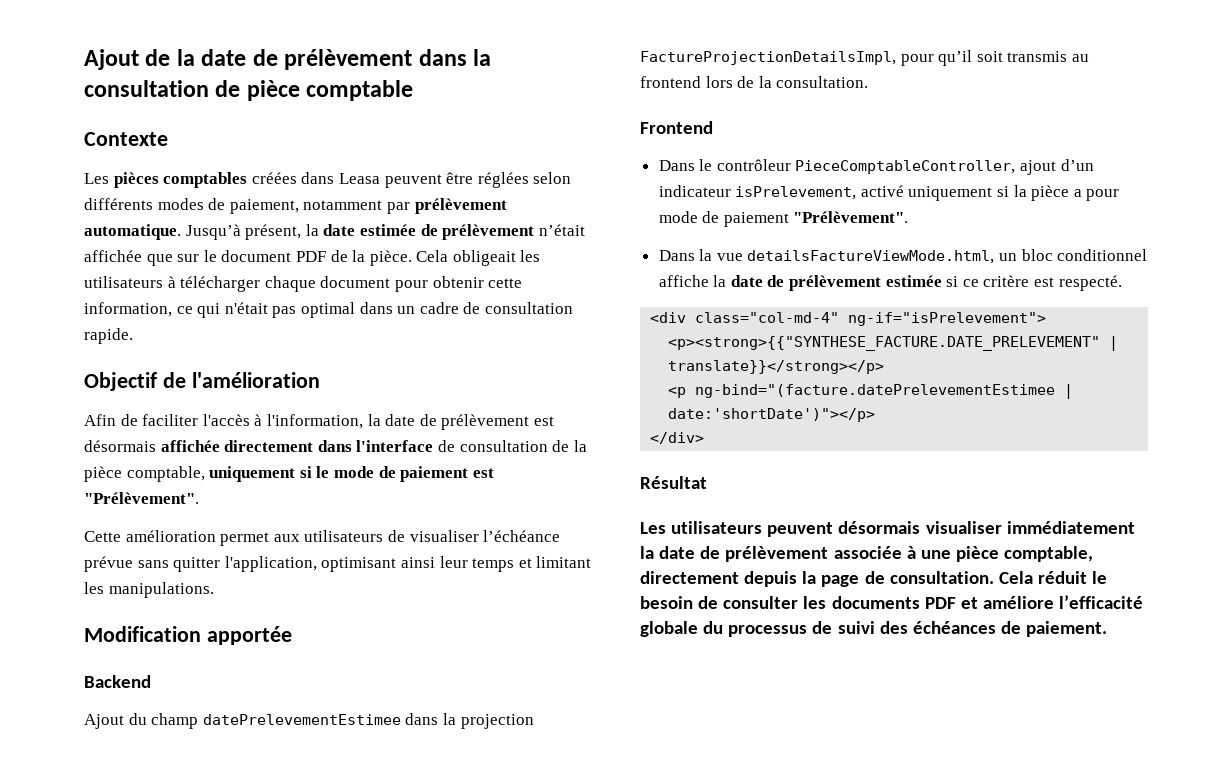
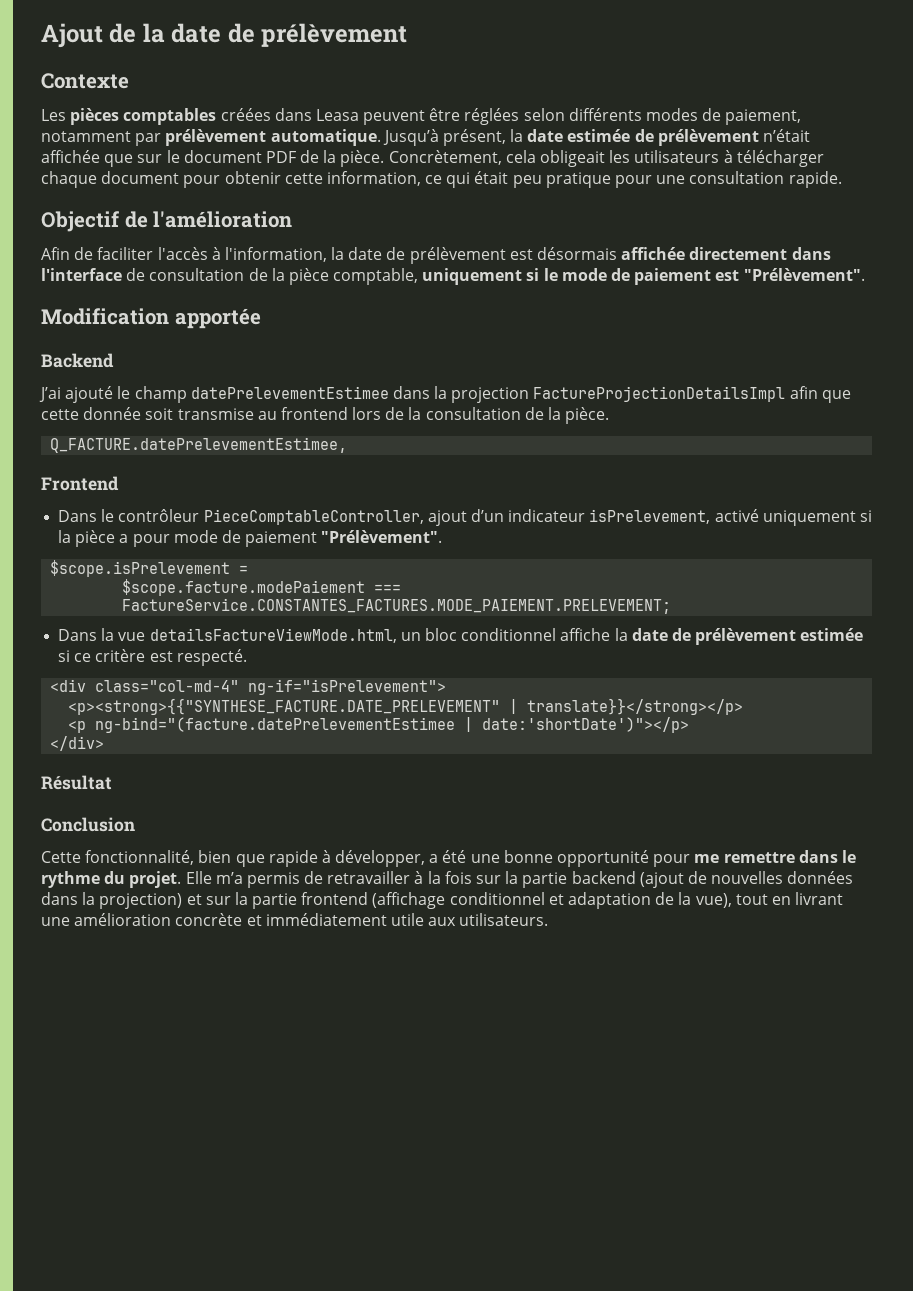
[418,49,492,66] [84,80,414,101] dans la consultation de pièce comptable -> (408, 35) none
[416,250,449,262] Cela -> [388,150,536,165] Concrètement, cela
[224,302,481,318] n'était pas optimal dans un cadre de -> [474,171,686,188] était peu pratique pour une
[84,530,561,546] [84,556,592,572] [84,582,214,598] // Cette amélioration permet aux utilisateurs de visualiser l’échéance prévue sans quitter l'application, optimisant ainsi leur temps et limitant les manipulations. -> (865, 274) none
[84,713,147,729] Ajout du -> [39,386,131,403] J’ai ajouté le
[640,50,1068,66] FactureProjectionDetailsImpl, pour qu’il soit transmis -> [533,386,851,403] [41,407,254,420] FactureProjectionDetailsImpl afin que cette donnée soit transmise
[776,76,869,88] consultation. -> [425,407,610,424] [50,437,348,453] consultation de la pièce. // Q_FACTURE.datePrelevementEstimee,
(909, 217) none -> [50,560,249,577] [122,579,402,596] [122,598,672,614] // $scope.isPrelevement = // $scope.facture.modePaiement === FactureService.CONSTANTES_FACTURES.MODE_PAIEMENT.PRELEVEMENT;
[640,521,1135,537] [640,546,1094,562] [640,571,1108,587] [640,595,1144,609] [640,621,1108,637] Les utilisateurs peuvent désormais visualiser immédiatement la date de prélèvement associée à une pièce comptable, directement depuis la page de consultation. Cela réduit le besoin de consulter les documents PDF et améliore l’efficacité globale du processus de suivi des échéances de paiement. -> [41,817,135,832] [41,850,856,867] [41,871,854,888] [41,892,844,909] [41,913,549,926] Conclusion // Cette fonctionnalité, bien que rapide à développer, a été une bonne opportunité pour me remettre dans le rythme du projet. Elle m’a permis de retravailler à la fois sur la partie backend (ajout de nouvelles données dans la projection) et sur la partie frontend (affichage conditionnel et adaptation de la vue), tout en livrant une amélioration concrète et immédiatement utile aux utilisateurs.

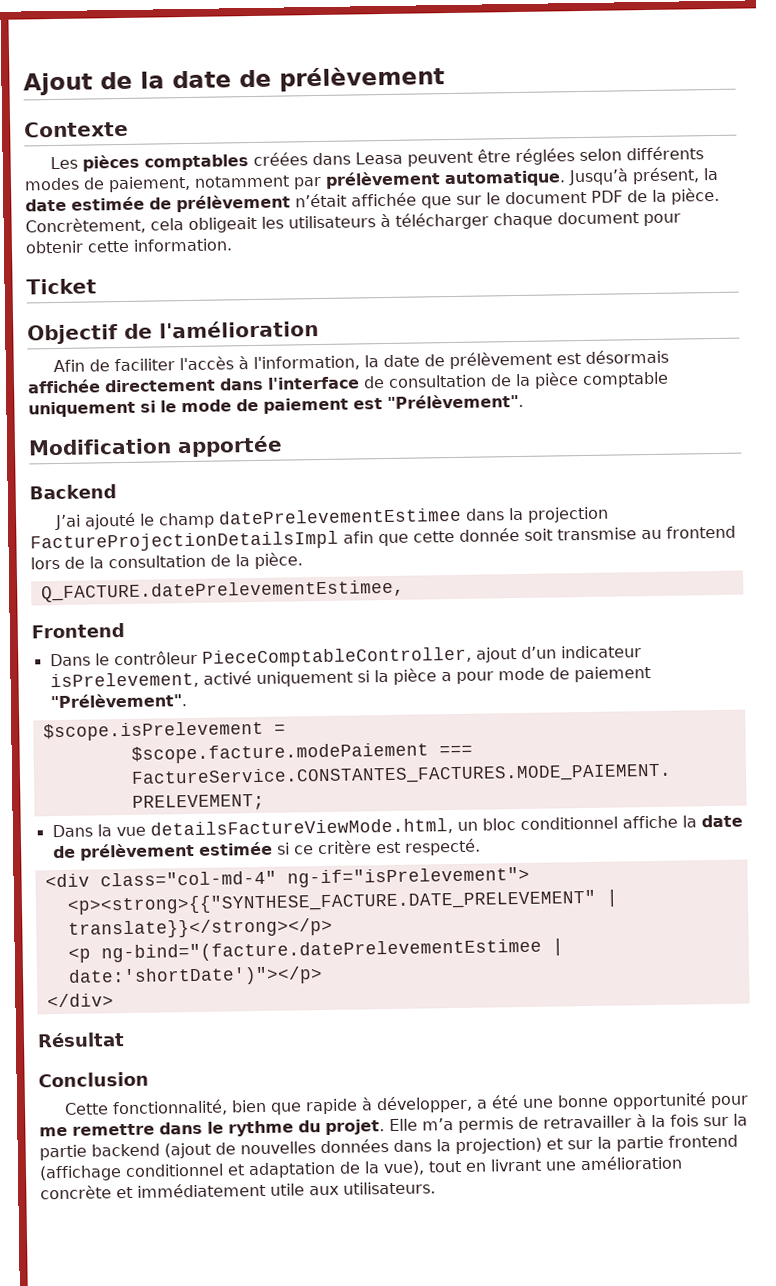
[326,171,842,188] information, ce qui était peu pratique pour une consultation rapide. -> [133,238,233,252] [26,278,97,295] information. // Ticket
[333,268,419,285] comptable, -> [582,371,669,389] comptable

